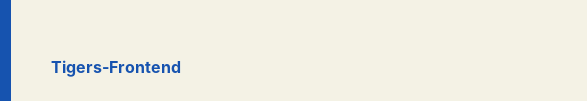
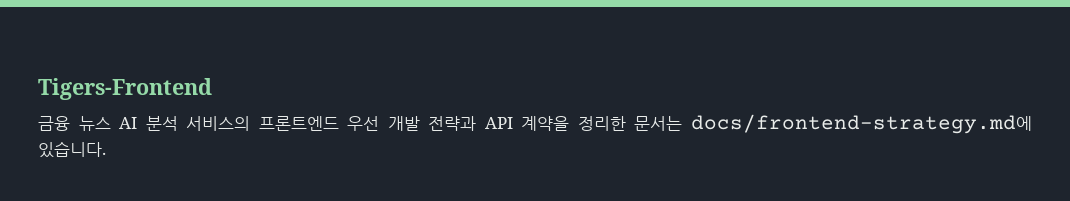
(181, 68) none -> [38,114,1032,134] [38,141,106,158] // 금융 뉴스 AI 분석 서비스의 프론트엔드 우선 개발 전략과 API 계약을 정리한 문서는 docs/frontend-strategy.md에 있습니다.

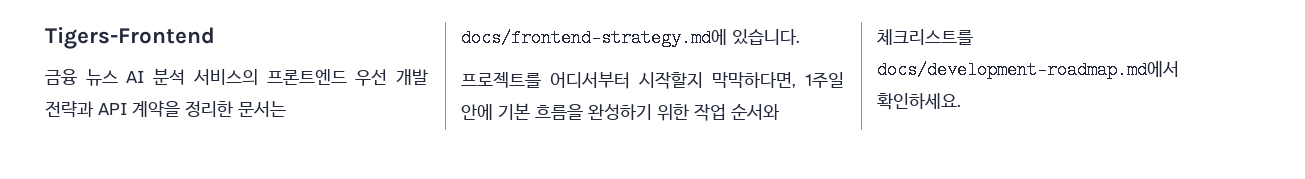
(106, 149) none -> [461,71,844,89] [461,103,780,121] [877,29,973,45] [877,61,1179,79] [877,93,961,110] // 프로젝트를 어디서부터 시작할지 막막하다면, 1주일 안에 기본 흐름을 완성하기 위한 작업 순서와 체크리스트를 docs/development-roadmap.md에서 확인하세요.

